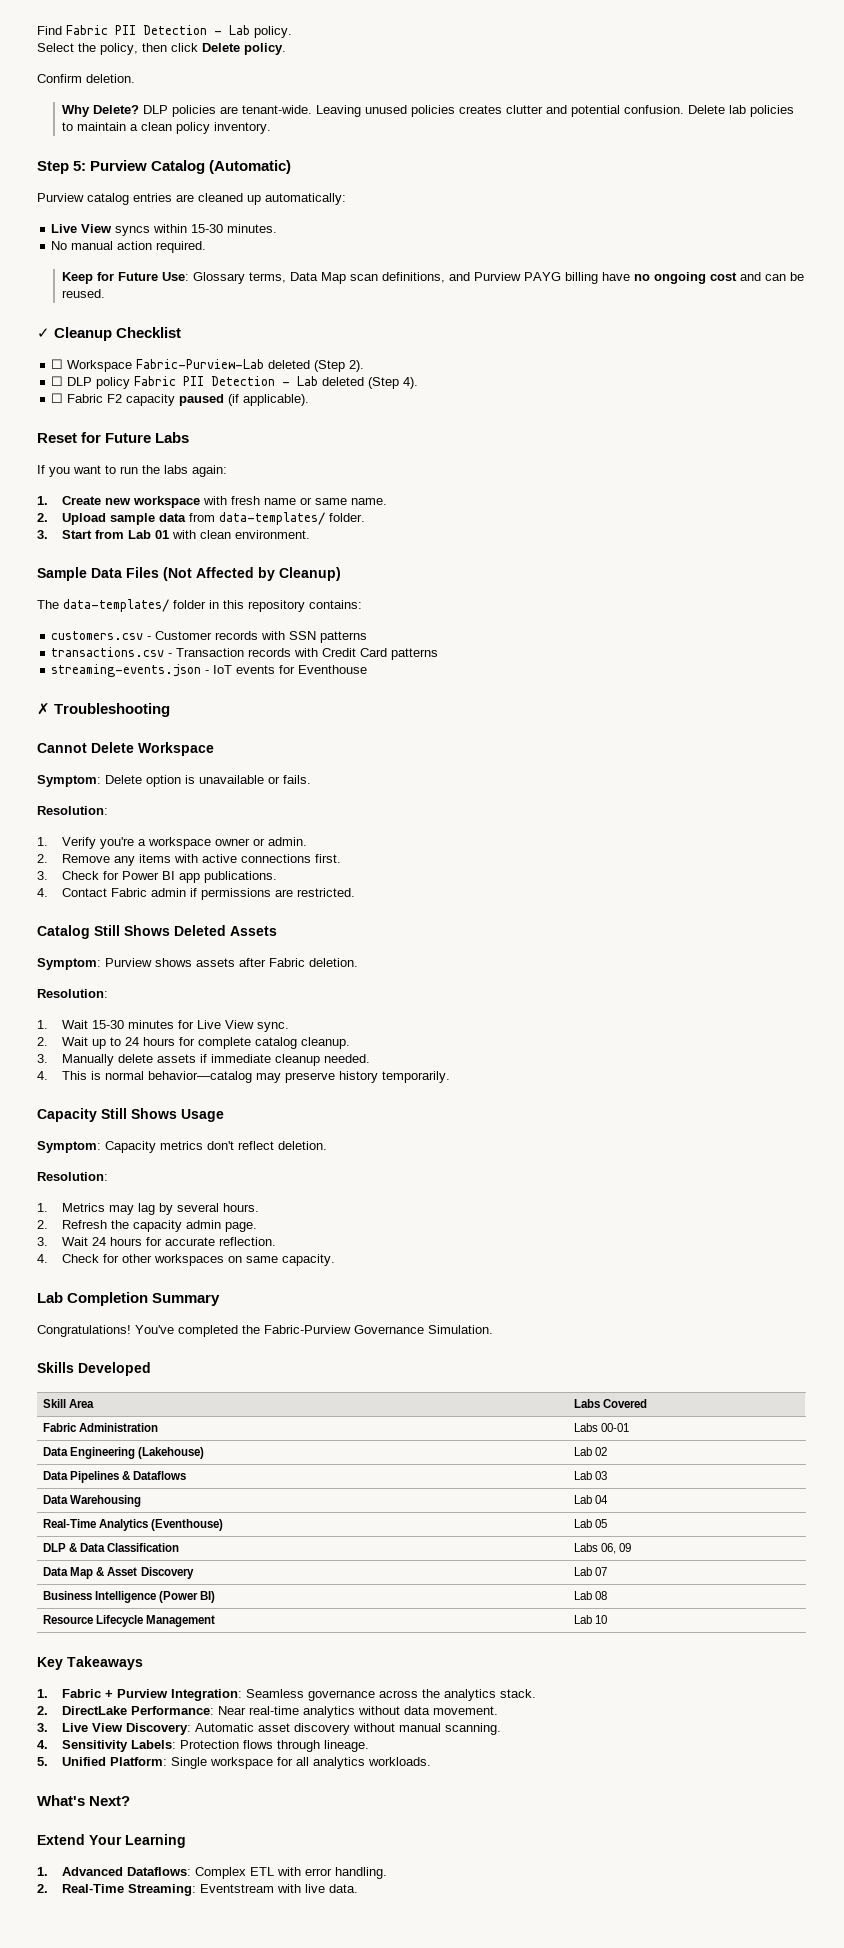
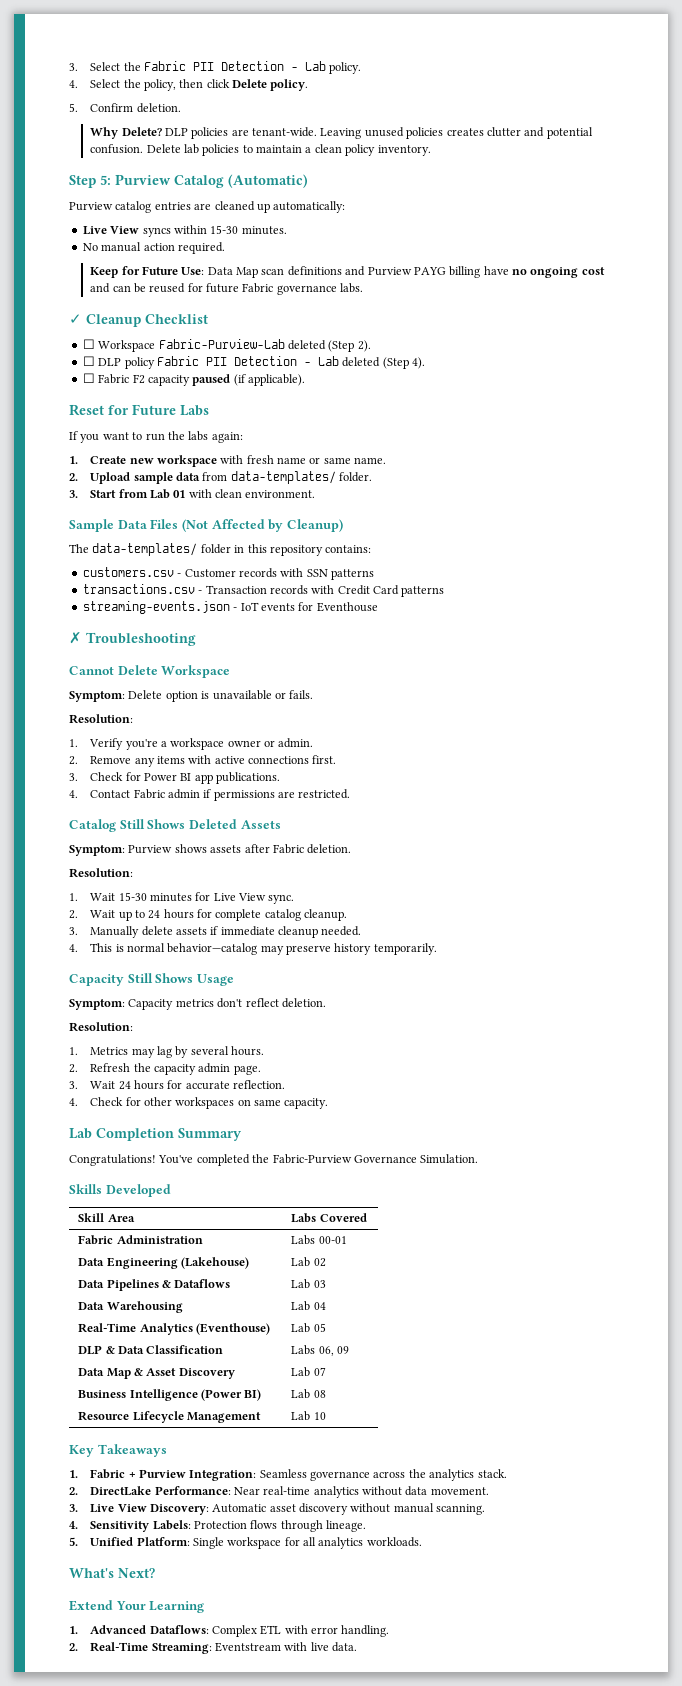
[37,26,62,35] Find -> [69,62,141,71] 3. Select the
(292, 32) none -> [69,80,78,88] 4.
(286, 49) none -> [69,103,78,112] 5.
[192,272,286,284] Glossary terms, -> (205, 271) none
[381,272,445,283] definitions, -> [287,266,342,276] definitions
[61,289,105,298] reused. -> [149,283,364,295] reused for future Fabric governance labs.

